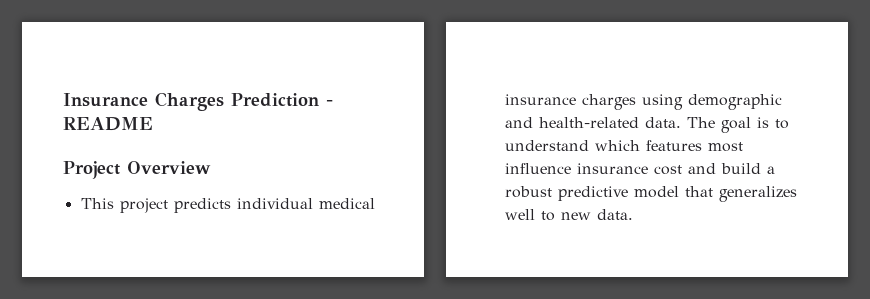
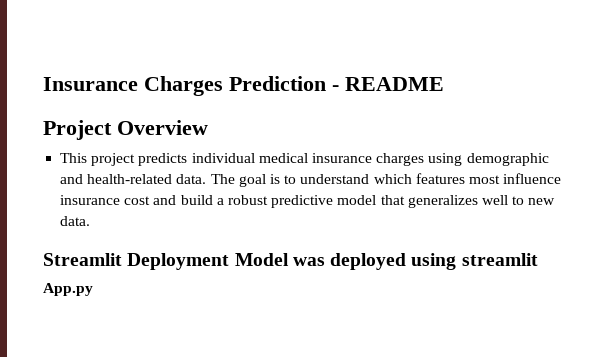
(633, 214) none -> [43,253,538,270] [43,283,93,296] // Streamlit Deployment Model was deployed using streamlit // App.py

